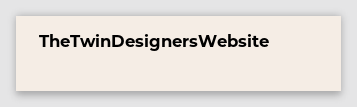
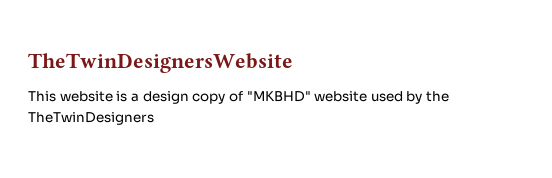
(269, 42) none -> [28,91,450,104] [28,112,154,125] // This website is a design copy of "MKBHD" website used by the TheTwinDesigners

